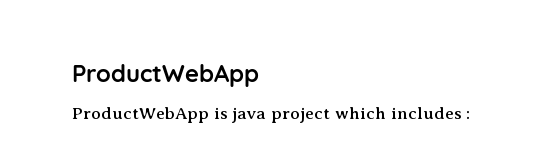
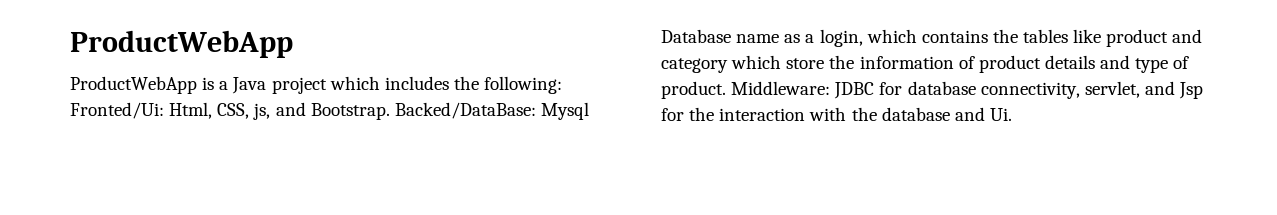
[232,107,267,123] java -> [219,77,267,94] a Java
[466,111,471,119] : -> [453,76,563,94] [70,102,589,120] [661,29,1203,47] [661,55,1190,73] [661,81,1204,99] [661,107,1012,121] the following: Fronted/Ui: Html, CSS, js, and Bootstrap. Backed/DataBase: Mysql Database name as a login, which contains the tables like product and category which store the information of product details and type of product. Middleware: JDBC for database connectivity, servlet, and Jsp for the interaction with the database and Ui.

